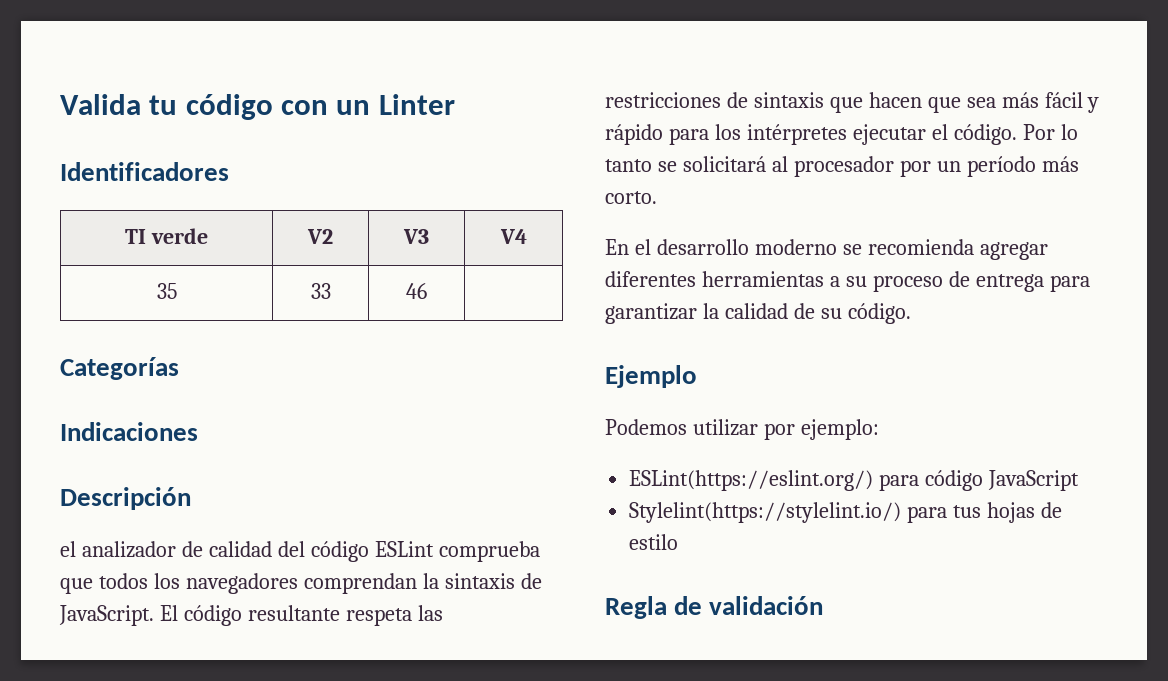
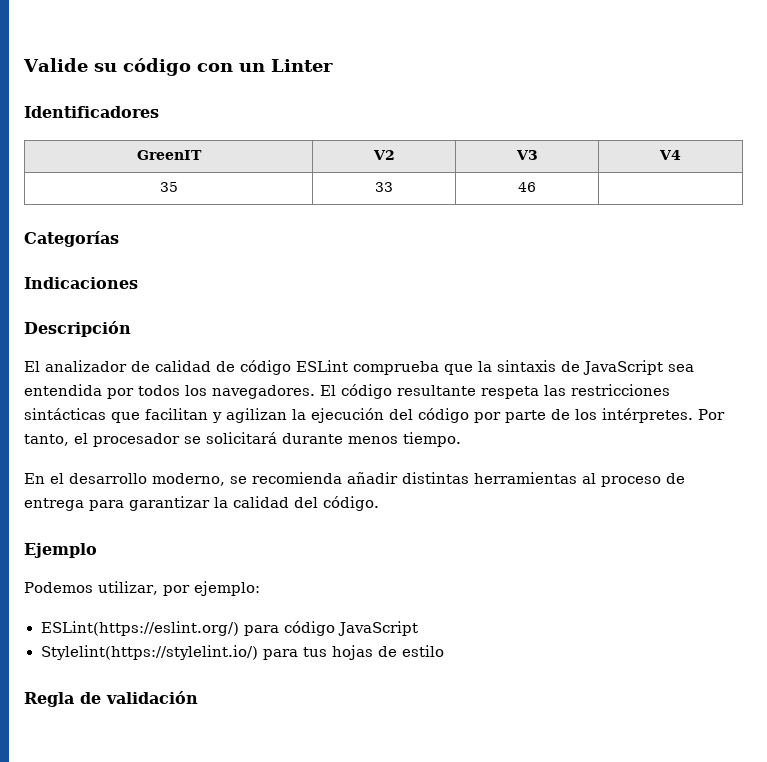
[60,94,178,115] Valida tu -> [23,58,117,72] Valide su
[125,228,208,244] TI verde -> [136,150,202,160] GreenIT
[60,541,76,557] el -> [24,361,40,372] El
[277,541,305,557] del -> [216,361,235,372] de
[98,573,542,594] [59,605,154,626] todos los navegadores comprendan la sintaxis de JavaScript. -> [478,360,694,375] [24,384,315,399] la sintaxis de JavaScript sea entendida por todos los navegadores.
[726,92,1100,113] [605,124,1078,145] [605,156,1079,177] [605,191,657,204] de sintaxis que hacen que sea más fácil y rápido para los intérpretes ejecutar el código. Por lo tanto se solicitará al procesador por un período más corto. -> [24,408,725,423] [24,432,461,447] sintácticas que facilitan y agilizan la ejecución del código por parte de los intérpretes. Por tanto, el procesador se solicitará durante menos tiempo.
[754,239,837,255] moderno -> [152,473,225,486] moderno,
[979,242,1048,260] [605,271,867,287] agregar diferentes herramientas a su -> [347,472,596,484] añadir distintas herramientas al
[793,303,842,319] de su -> [294,497,318,508] del
[692,419,758,436] utilizar -> [98,581,158,595] utilizar,

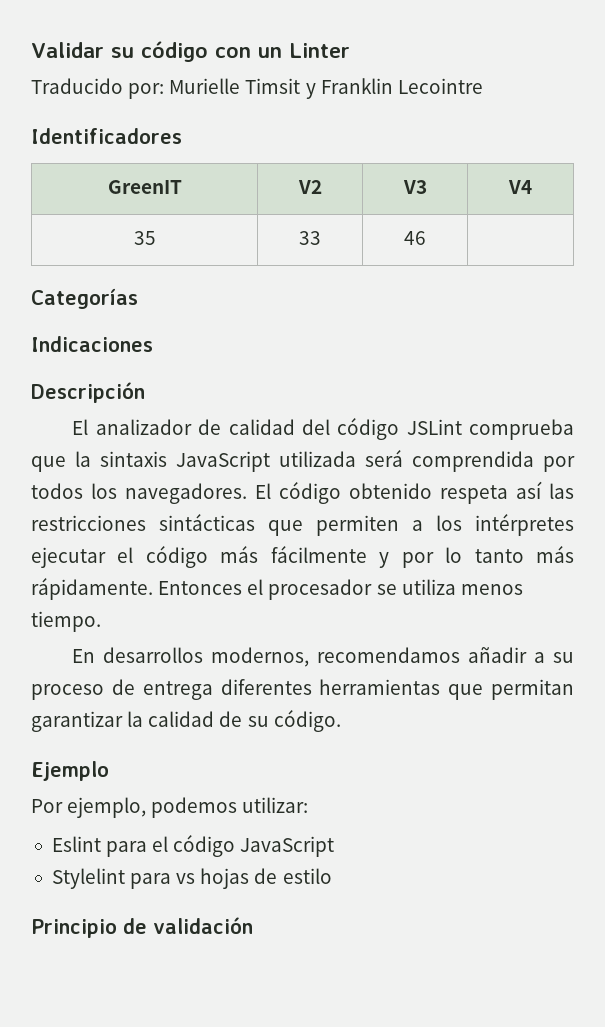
[23,58,88,72] Valide -> [31,42,104,58] Validar
(333, 65) none -> [31,78,483,99] // Traducido por: Murielle Timsit y Franklin Lecointre
[216,360,348,375] de código ESLint -> [301,418,462,440] del código JSLint
[561,360,694,375] [24,384,102,396] de JavaScript sea entendida -> [176,450,534,472] JavaScript utilizada será comprendida
[397,385,539,399] resultante respeta -> [349,481,542,504] obtenido respeta así
[145,408,725,423] [24,434,69,446] facilitan y agilizan la ejecución del código por parte de los intérpretes. Por tanto, -> [316,514,574,536] [31,546,574,568] [31,578,243,600] permiten a los intérpretes ejecutar el código más fácilmente y por lo tanto más rápidamente. Entonces
[206,432,343,444] solicitará durante -> [401,579,456,595] utiliza
[50,472,685,487] [24,498,124,511] el desarrollo moderno, se recomienda añadir distintas herramientas al proceso de entrega para -> [103,647,574,667] [31,679,574,700] desarrollos modernos, recomendamos añadir a su proceso de entrega diferentes herramientas que permitan
[294,497,318,508] del -> [219,711,269,727] de su
[24,581,260,596] [40,621,279,636] Podemos utilizar, por ejemplo: // ESLint(https://eslint.org/) para -> [31,797,309,818] [51,836,169,857] Por ejemplo, podemos utilizar: // Eslint para el
[40,645,327,660] Stylelint(https://stylelint.io/) para tus -> [51,868,196,889] Stylelint para vs
[24,692,74,707] Regla -> [31,919,117,938] Principio

